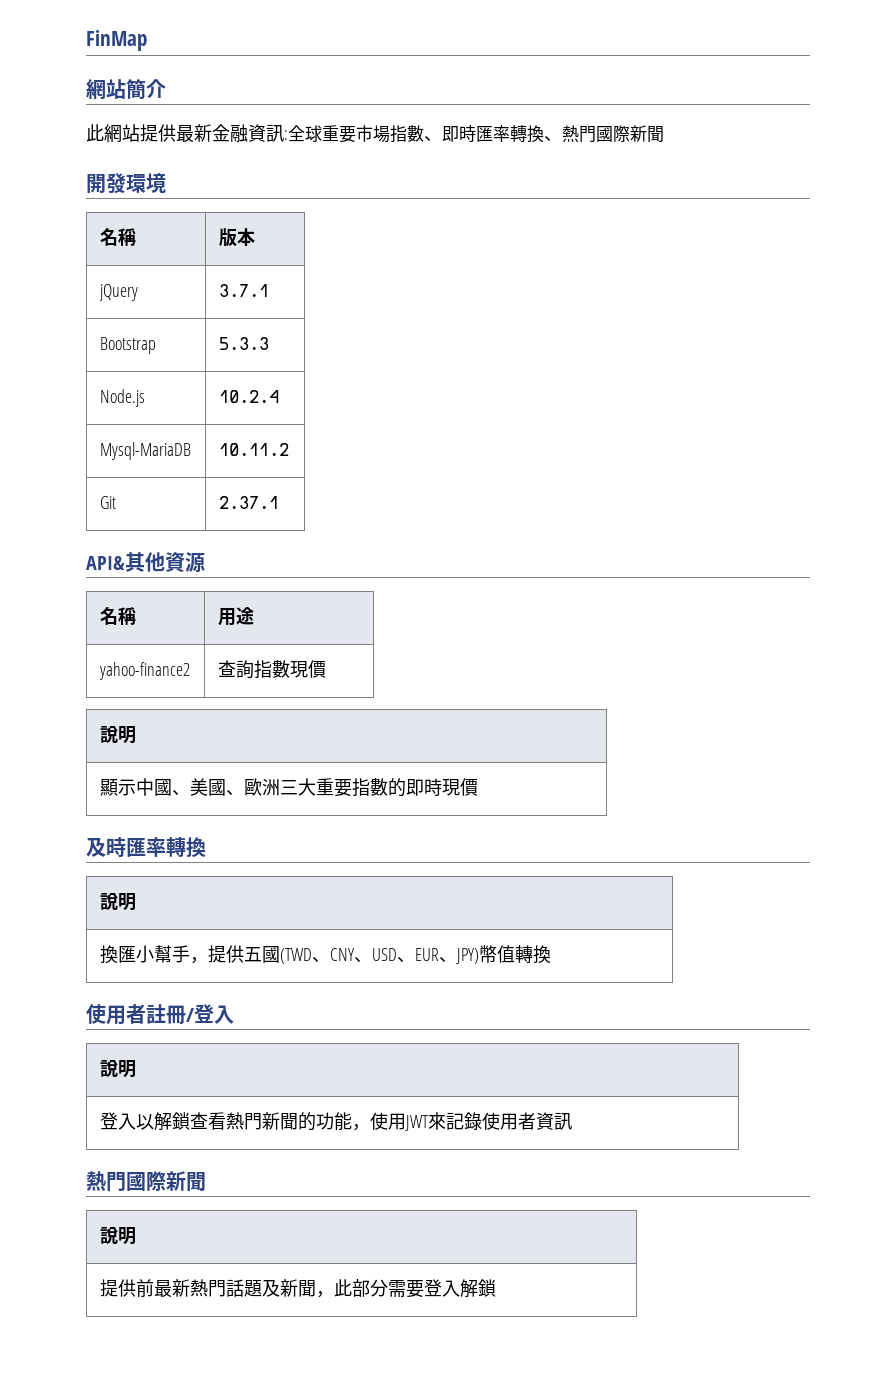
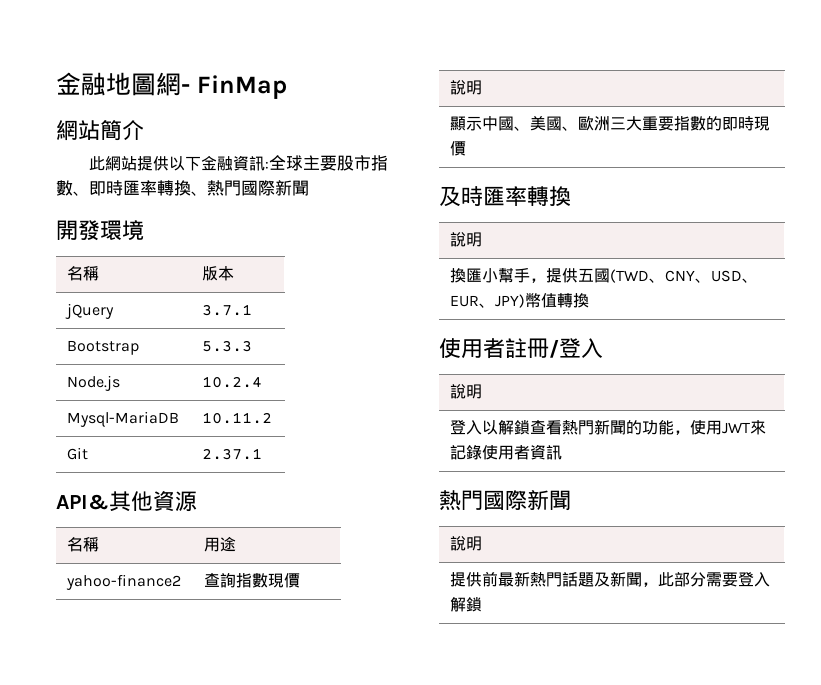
(86, 40) none -> [56,72,190,96] 金融地圖網-
[176,124,212,142] 最新 -> [168,156,201,171] 以下
[322,125,390,143] 重要市場 -> [302,155,371,171] 主要股市

